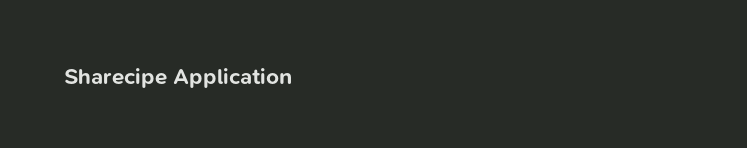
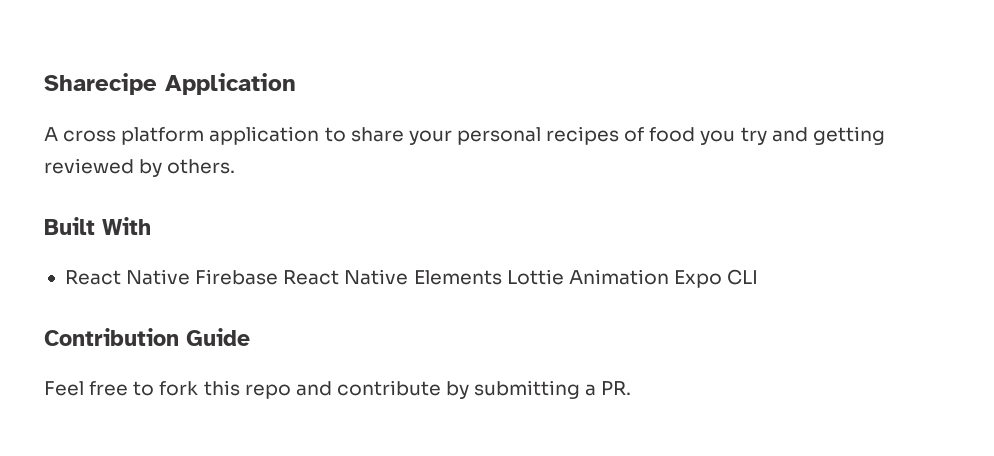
(293, 78) none -> [44,126,885,145] [44,158,236,177] [44,217,151,235] [64,269,759,288] [44,328,250,346] [44,380,632,399] // A cross platform application to share your personal recipes of food you try and getting reviewed by others. // Built With // React Native Firebase React Native Elements Lottie Animation Expo CLI // Contribution Guide // Feel free to fork this repo and contribute by submitting a PR.

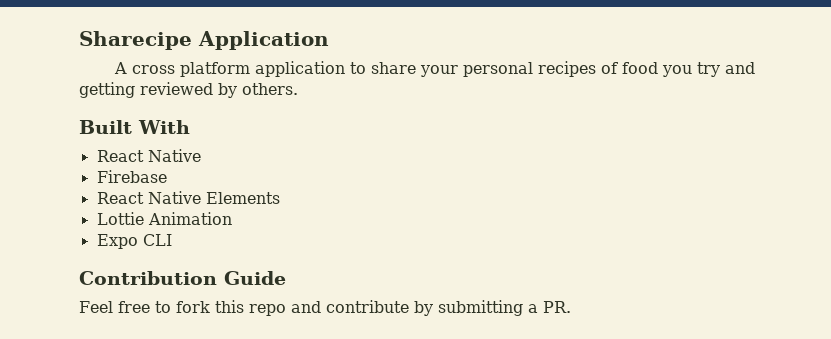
(191, 277) none -> (201, 155) //
(279, 277) none -> (167, 176) //
(502, 277) none -> (280, 198) //
(669, 277) none -> (232, 218) //

